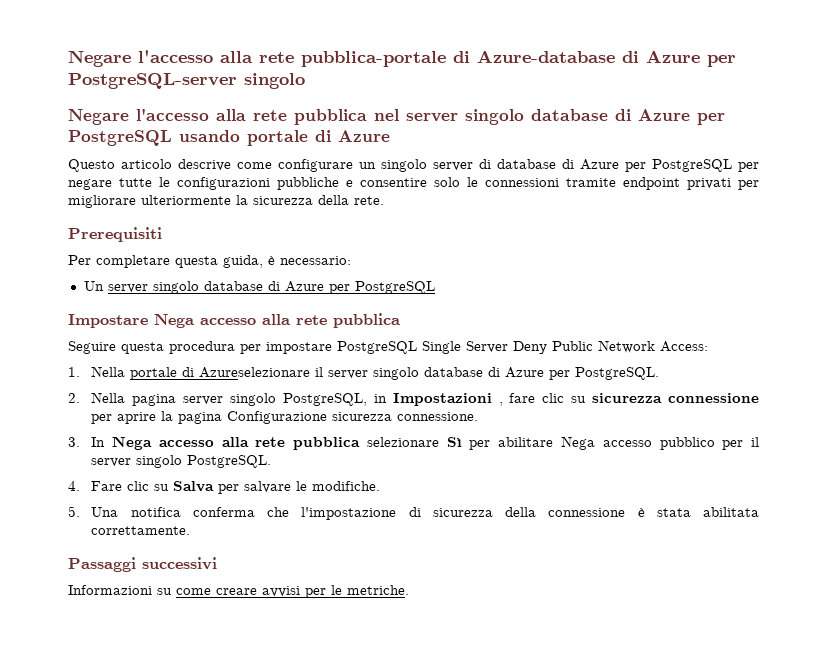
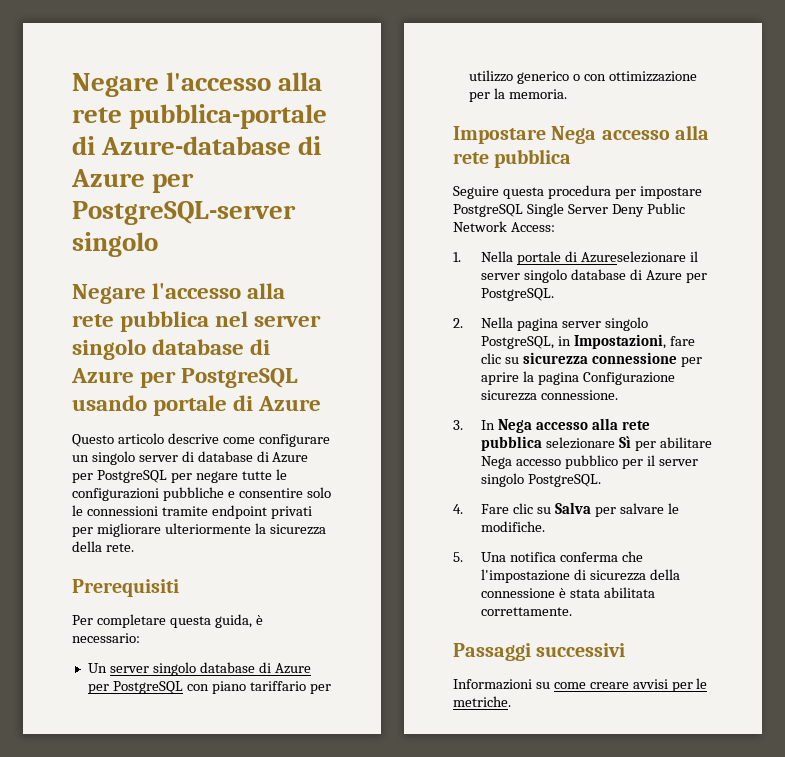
(435, 287) none -> [186,681,331,694] [468,70,697,84] [468,88,567,102] con piano tariffario per utilizzo generico o con ottimizzazione per la memoria.
[392,393,503,406] Impostazioni , -> [574,334,667,349] Impostazioni,

